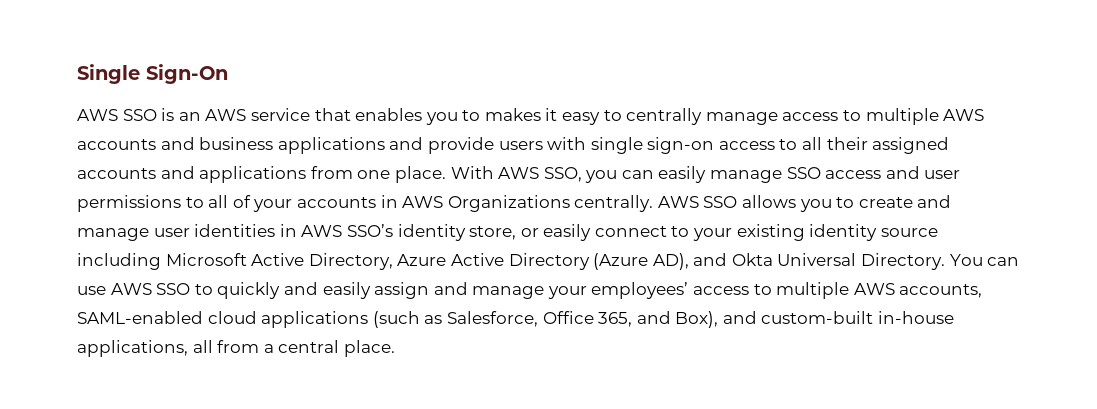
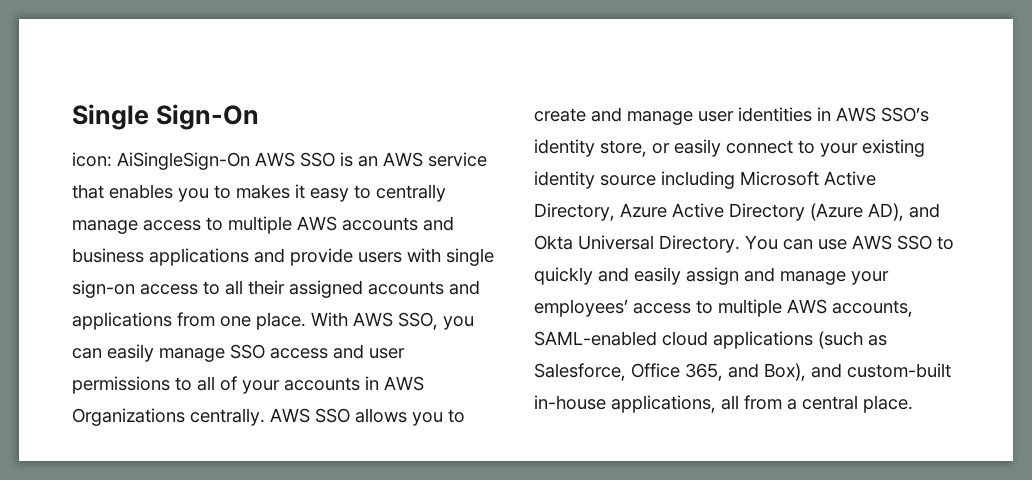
(228, 74) none -> [72,152,250,170] icon: AiSingleSign-On

